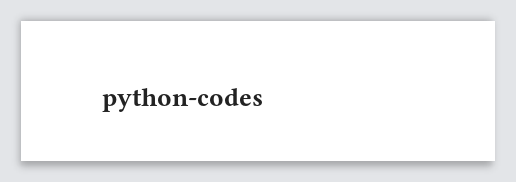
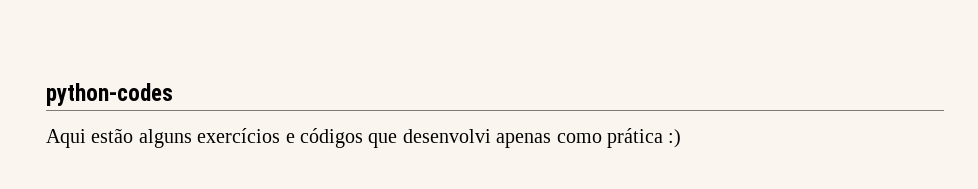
(263, 100) none -> [46,128,682,148] // Aqui estão alguns exercícios e códigos que desenvolvi apenas como prática :)

